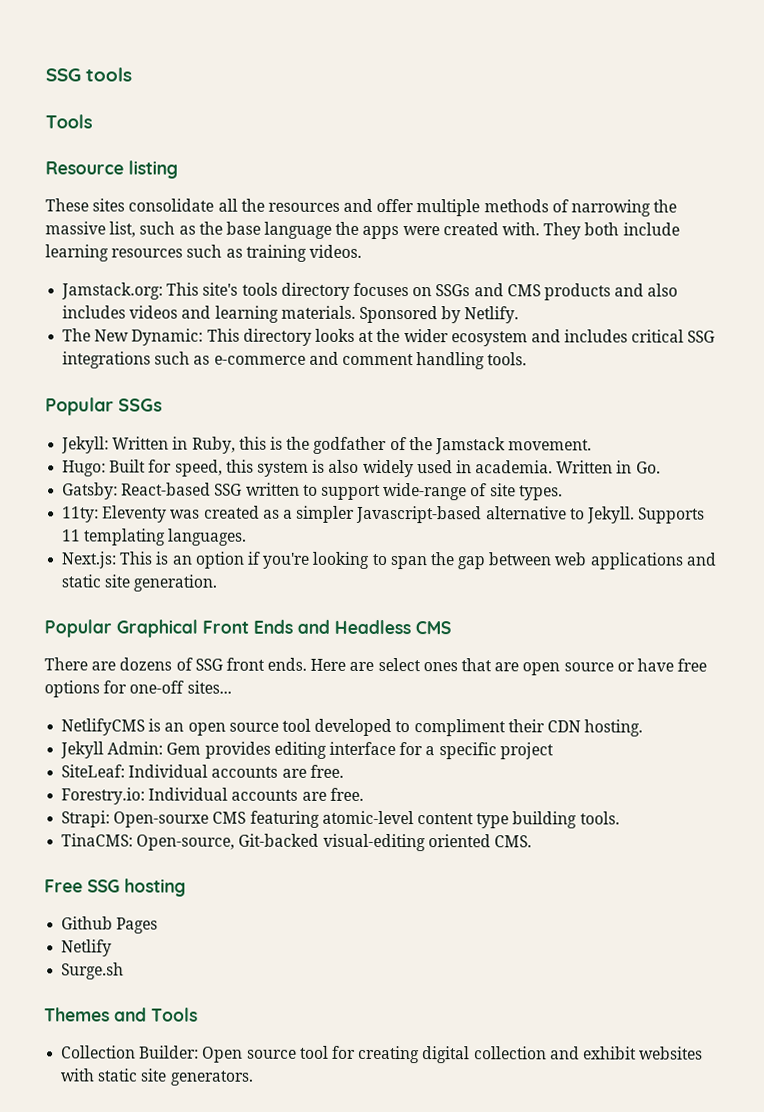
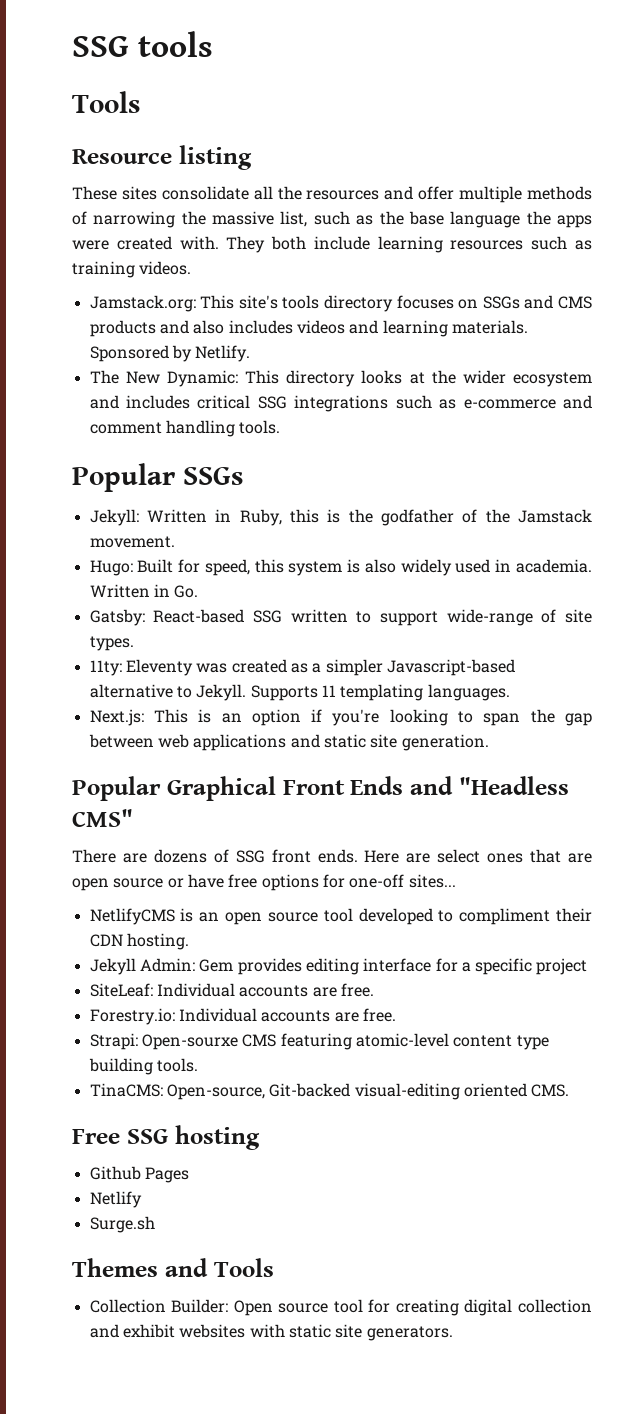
[334,619,451,635] Headless CMS -> [458,776,569,795] [72,809,133,827] "Headless CMS"

